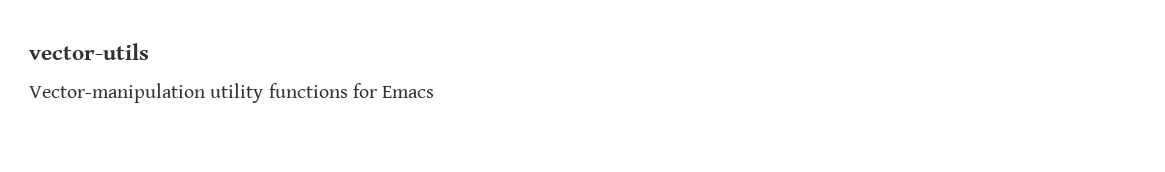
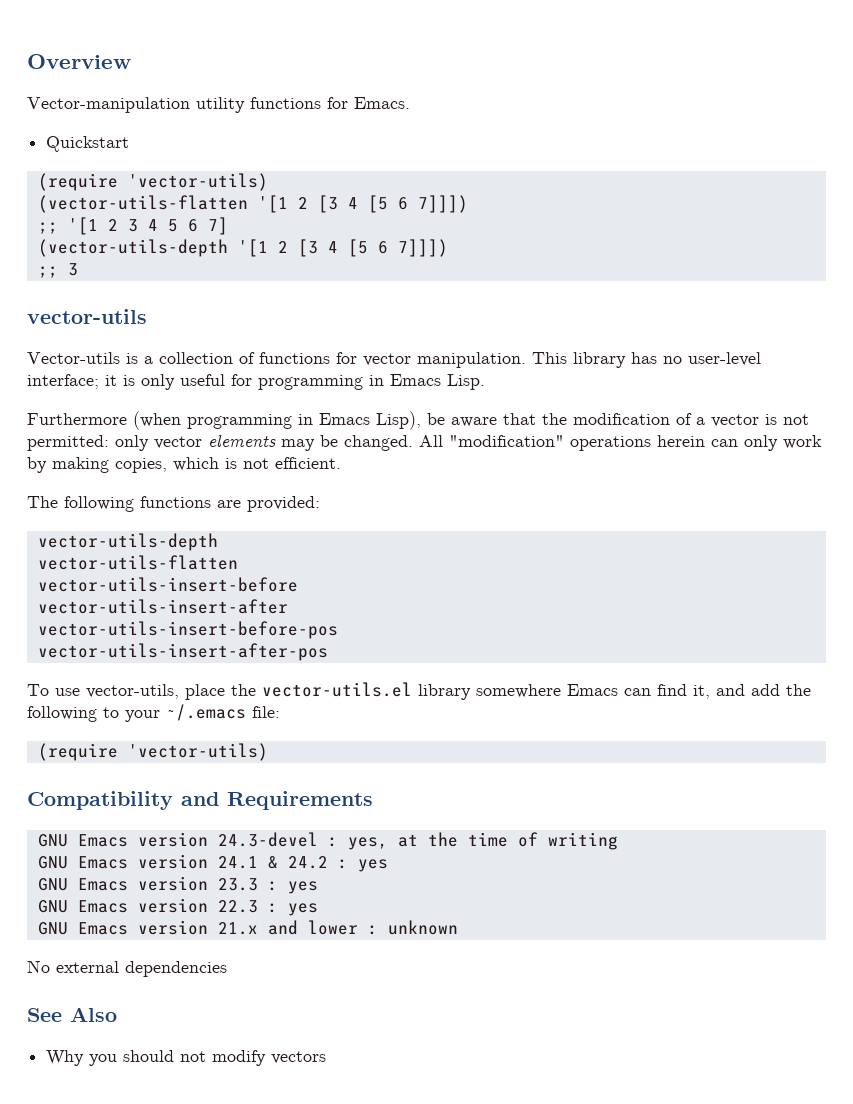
[29,43,149,60] vector-utils -> [27,54,131,69] Overview
[382,86,435,98] Emacs -> [354,97,410,109] [46,136,130,152] [37,173,268,191] [37,195,468,213] [37,217,228,235] [37,239,448,257] [37,263,78,278] [27,309,147,324] [27,352,761,368] [27,374,485,390] [27,411,809,430] [27,434,822,451] [27,457,341,473] [27,496,320,512] [37,533,218,551] [37,555,238,570] [37,577,298,592] [37,599,288,614] [37,621,338,639] [37,643,328,661] [27,682,811,700] [27,704,280,722] [37,743,268,761] [27,791,373,810] [37,832,618,850] [37,854,388,872] [37,876,318,894] [37,898,318,916] [37,920,458,935] [27,960,227,977] [27,1007,117,1022] [46,1050,327,1066] Emacs. // Quickstart // (require 'vector-utils) // (vector-utils-flatten '[1 2 [3 4 [5 6 7]]]) // ;; '[1 2 3 4 5 6 7] // (vector-utils-depth '[1 2 [3 4 [5 6 7]]]) // ;; 3 // vector-utils // Vector-utils is a collection of functions for vector manipulation. This library has no user-level interface; it is only useful for programming in Emacs Lisp. // Furthermore (when programming in Emacs Lisp), be aware that the modification of a vector is not permitted: only vector elements may be changed. All "modification" operations herein can only work by making copies, which is not efficient. // The following functions are provided: // vector-utils-depth // vector-utils-flatten // vector-utils-insert-before // vector-utils-insert-after // vector-utils-insert-before-pos // vector-utils-insert-after-pos // To use vector-utils, place the vector-utils.el library somewhere Emacs can find it, and add the following to your ~/.emacs file: // (require 'vector-utils) // Compatibility and Requirements // GNU Emacs version 24.3-devel : yes, at the time of writing // GNU Emacs version 24.1 & 24.2 : yes // GNU Emacs version 23.3 : yes // GNU Emacs version 22.3 : yes // GNU Emacs version 21.x and lower : unknown // No external dependencies // See Also // Why you should not modify vectors

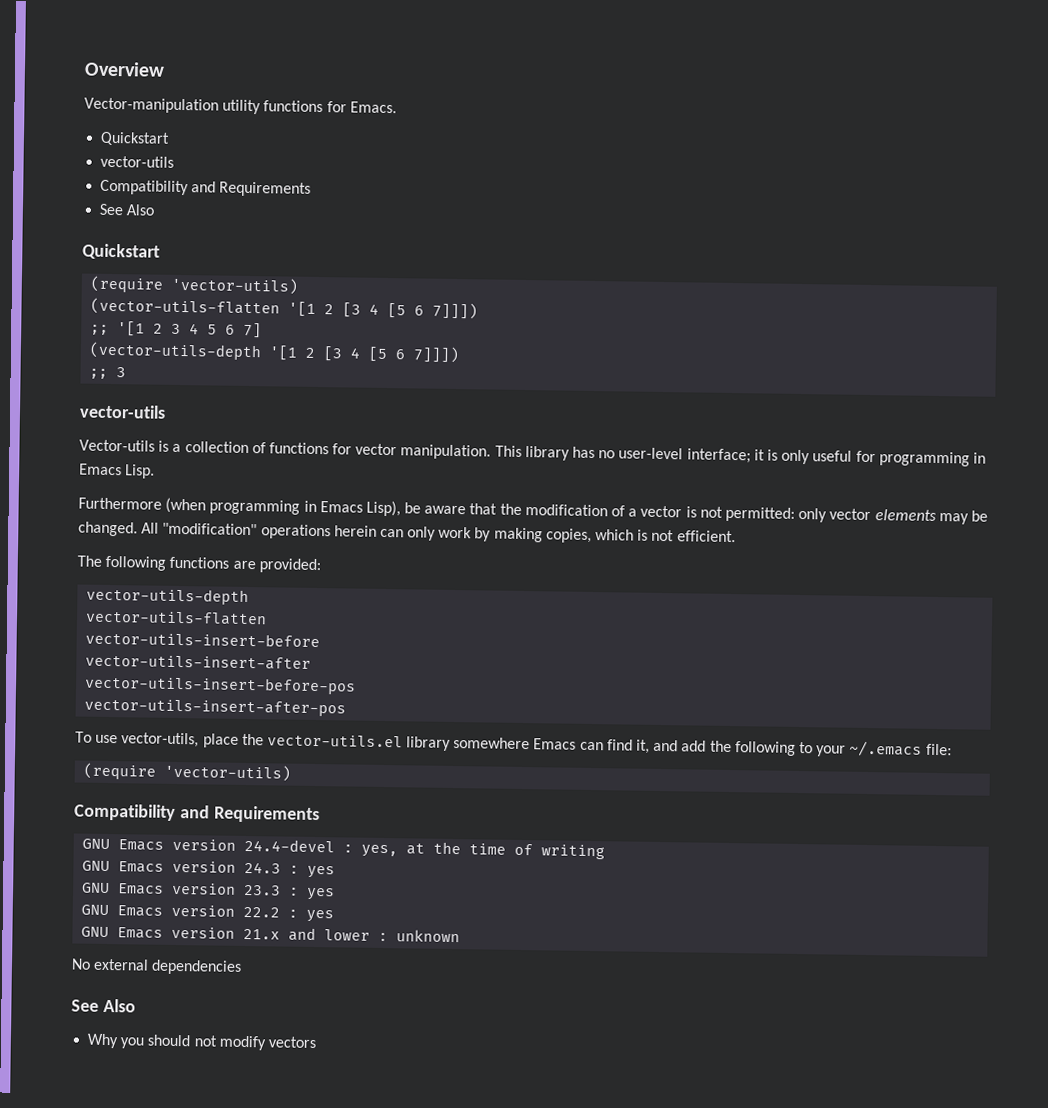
(130, 144) none -> [100,155,175,168] [100,179,312,197] [99,203,156,216] [82,243,160,260] // vector-utils // Compatibility and Requirements // See Also // Quickstart
[217,832,318,847] 24.3-devel -> [244,838,336,853] 24.4-devel
[217,856,328,869] 24.1 & 24.2 -> [244,861,282,874] 24.3
[217,900,258,913] 22.3 -> [243,906,281,918] 22.2

